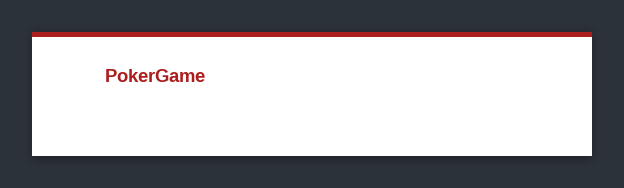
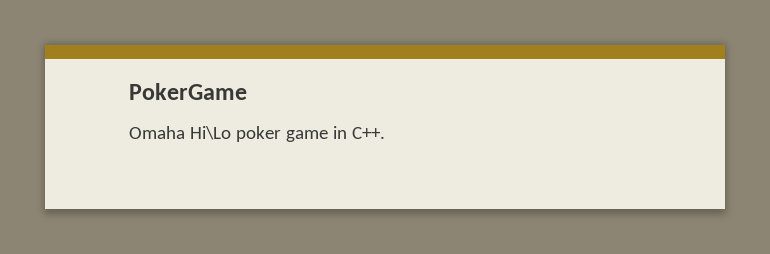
(205, 75) none -> [129,126,385,142] // Omaha Hi\Lo poker game in C++.

